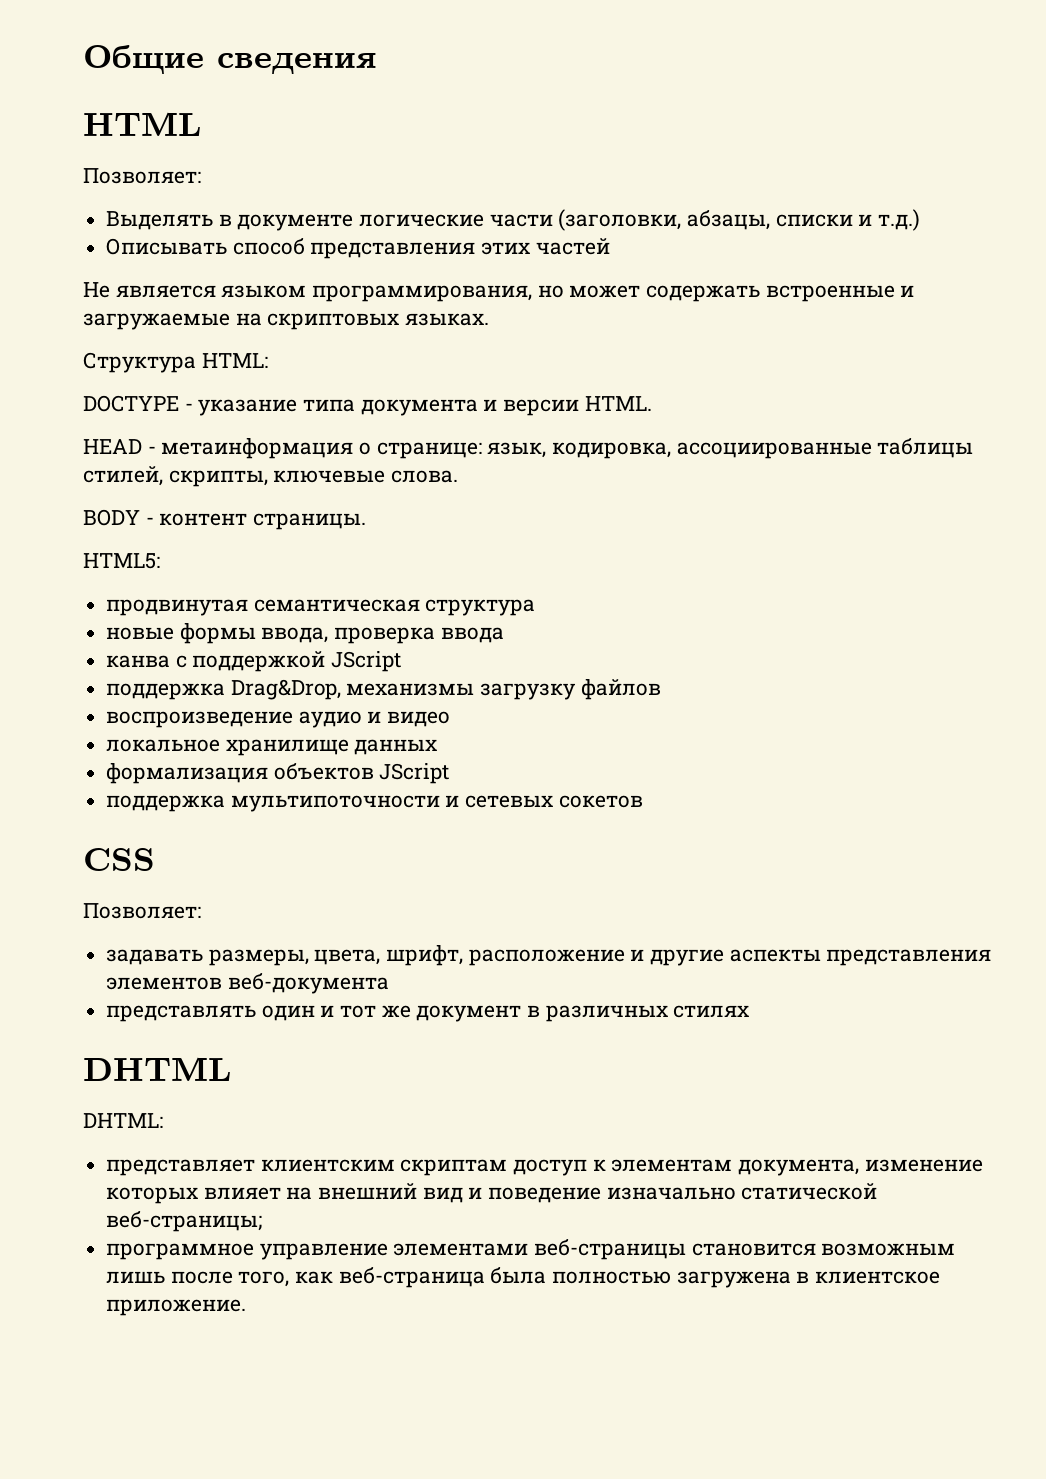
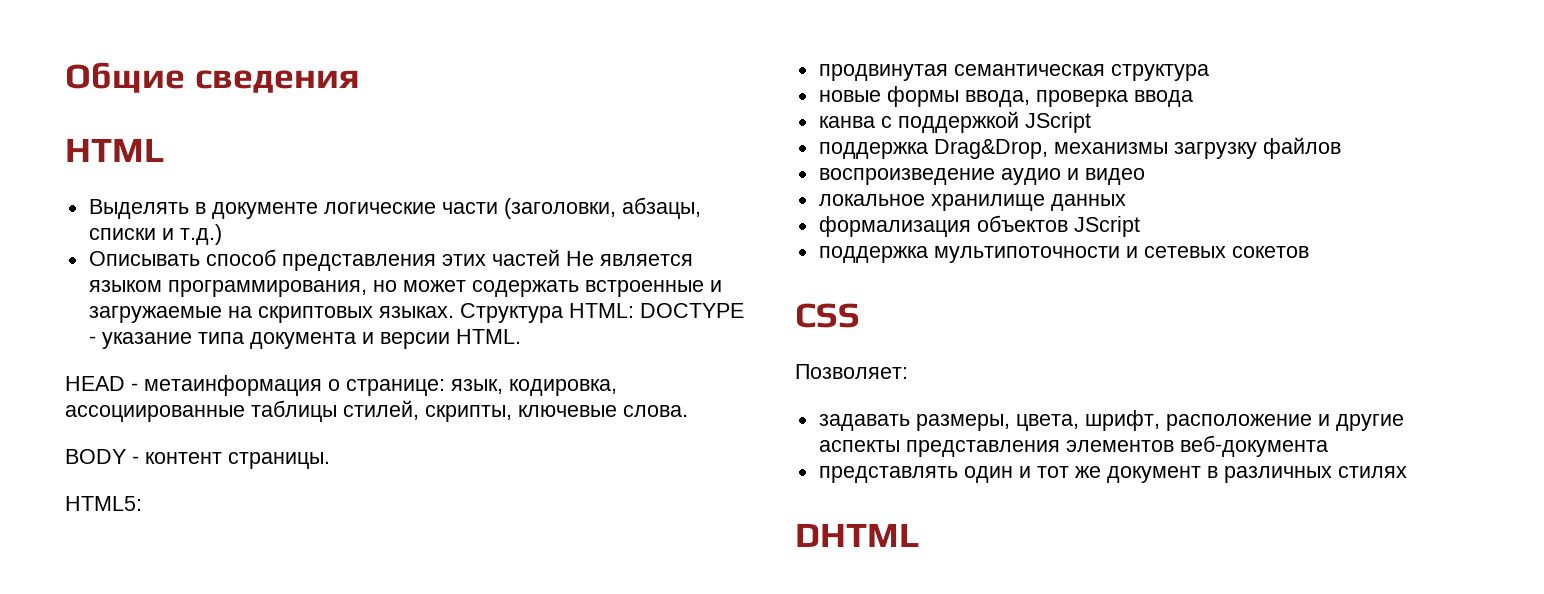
[83,168,201,184] // Позволяет: -> (165, 150) none
(610, 246) // -> (560, 257) none
(490, 319) // -> (454, 312) none
(268, 360) // -> (634, 310) none
[83,1113,163,1128] [106,1159,983,1176] [106,1183,878,1204] [106,1211,263,1232] [106,1239,956,1260] [106,1267,941,1288] [106,1299,247,1316] // DHTML: // представляет клиентским скриптам доступ к элементам документа, изменение которых влияет на внешний вид и поведение изначально статической веб-страницы; // программное управление элементами веб-страницы становится возможным лишь после того, как веб-страница была полностью загружена в клиентское приложение. -> (920, 535) none

